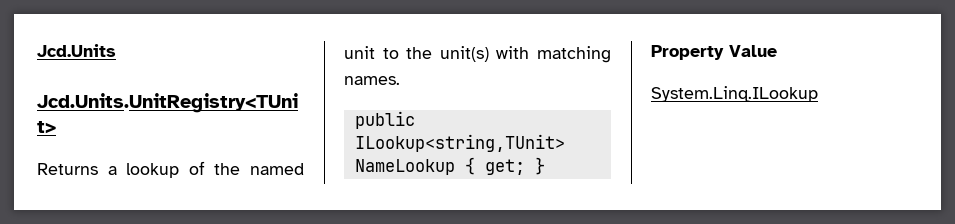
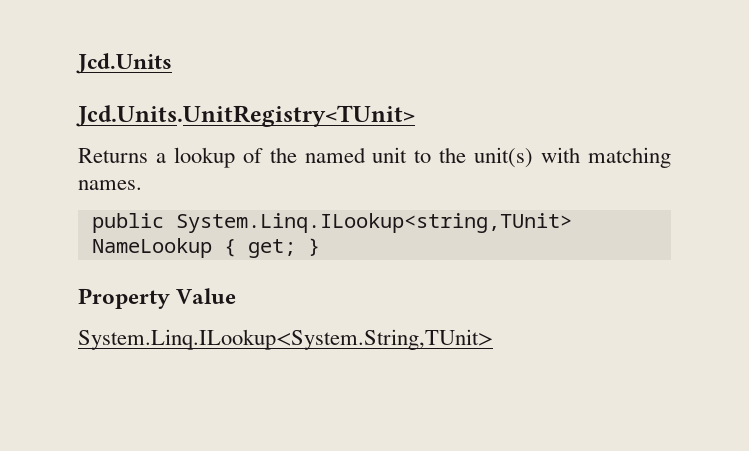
[354,134,565,152] ILookup<string,TUnit> -> [175,213,572,233] System.Linq.ILookup<string,TUnit>
[651,86,818,102] System.Linq.ILookup -> [78,329,493,350] System.Linq.ILookup<System.String,TUnit>

